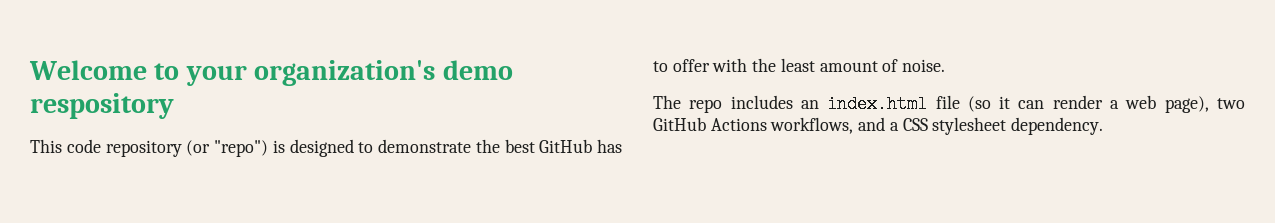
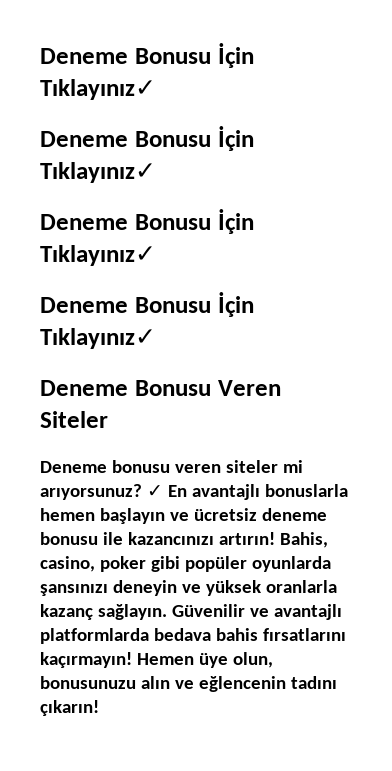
[29,60,513,86] [30,93,174,119] [30,139,622,157] [653,58,946,72] [653,95,1245,113] [653,117,1104,135] Welcome to your organization's demo respository // This code repository (or "repo") is designed to demonstrate the best GitHub has to offer with the least amount of noise. // The repo includes an index.html file (so it can render a web page), two GitHub Actions workflows, and a CSS stylesheet dependency. -> [40,43,254,68] [40,79,156,100] [40,126,254,151] [40,162,156,183] [40,209,254,234] [40,245,156,266] [40,292,254,317] [40,328,156,349] [40,380,281,396] [40,411,108,428] [40,460,303,473] [40,484,348,500] [40,508,327,524] [40,532,328,548] [40,556,331,572] [40,580,337,596] [40,604,342,620] [40,628,346,644] [40,652,273,668] [40,676,337,692] [40,700,99,716] Deneme Bonusu İçin Tıklayınız✓ // Deneme Bonusu İçin Tıklayınız✓ // Deneme Bonusu İçin Tıklayınız✓ // Deneme Bonusu İçin Tıklayınız✓ // Deneme Bonusu Veren Siteler // Deneme bonusu veren siteler mi arıyorsunuz? ✓ En avantajlı bonuslarla hemen başlayın ve ücretsiz deneme bonusu ile kazancınızı artırın! Bahis, casino, poker gibi popüler oyunlarda şansınızı deneyin ve yüksek oranlarla kazanç sağlayın. Güvenilir ve avantajlı platformlarda bedava bahis fırsatlarını kaçırmayın! Hemen üye olun, bonusunuzu alın ve eğlencenin tadını çıkarın!

